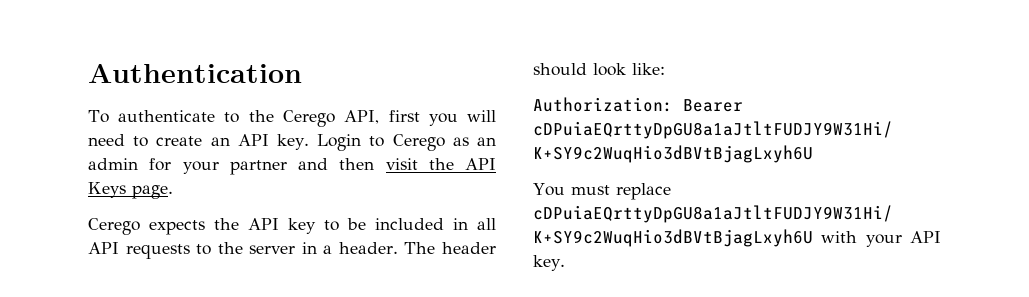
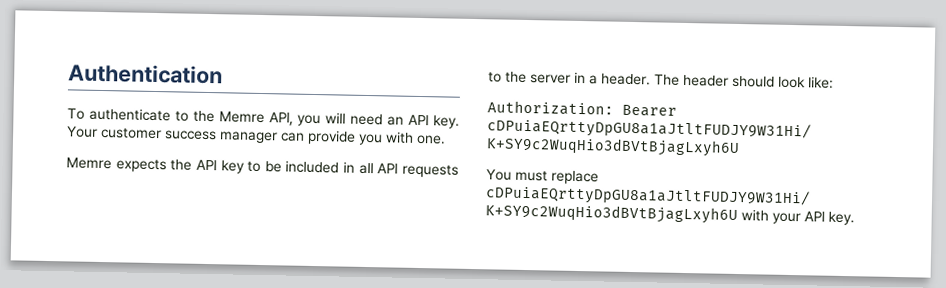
[282,110,420,127] Cerego API, first -> [218,111,294,126] Memre API,
[133,136,203,147] to create -> (384, 119) none
[317,134,497,151] [88,158,496,175] [88,182,173,199] [88,218,140,235] Login to Cerego as an admin for your partner and then visit the API Keys page. // Cerego -> [67,126,446,146] [66,157,112,170] Your customer success manager can provide you with one. // Memre

